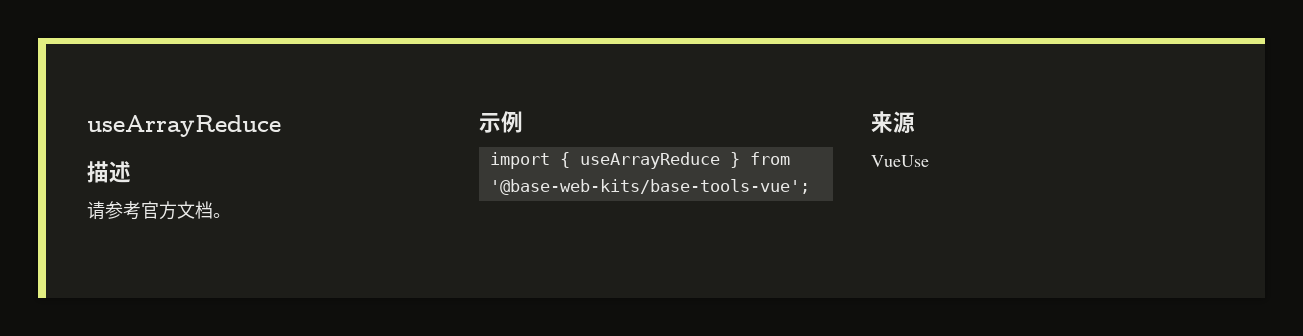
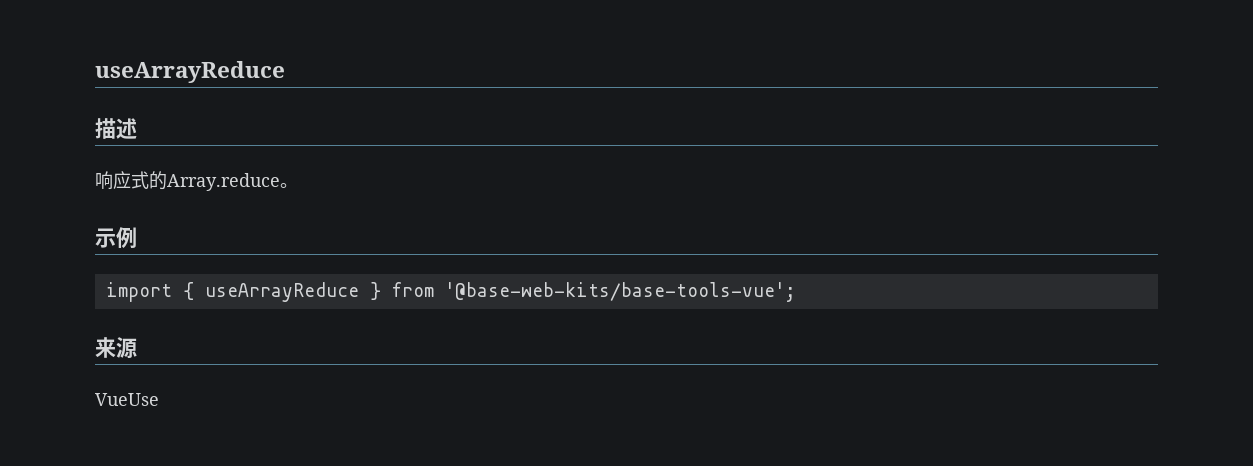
[87,201,213,220] 请参考官方文档 -> [95,171,280,191] 响应式的Array.reduce

